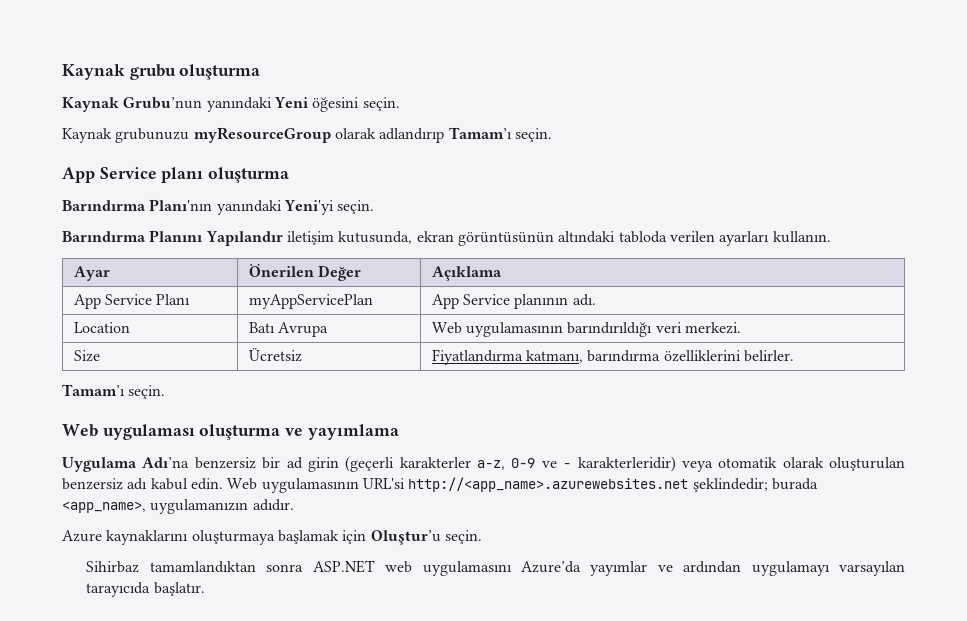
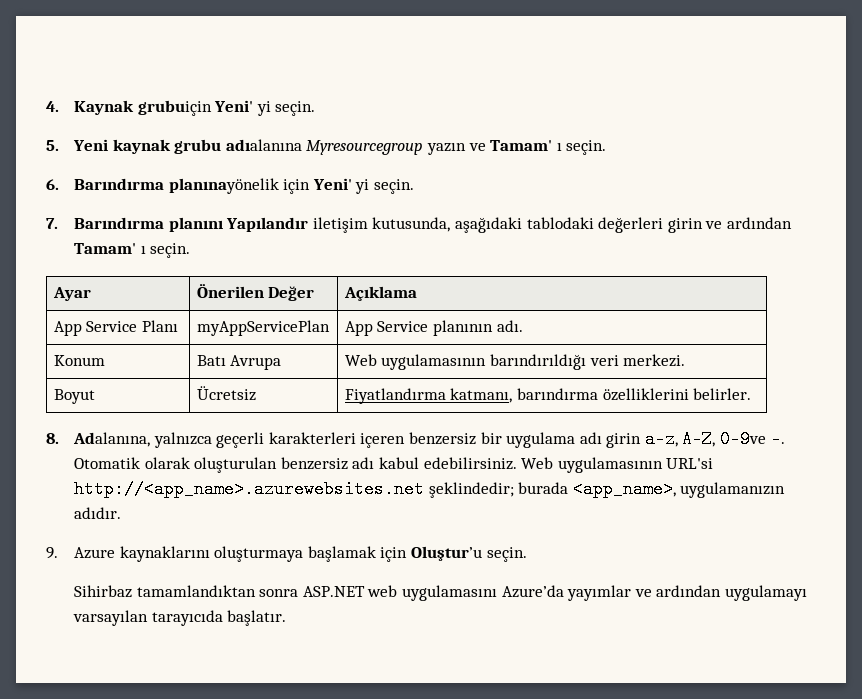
[62,64,261,80] [62,97,400,112] [62,127,552,143] [62,167,290,183] [62,199,375,215] [62,230,831,246] Kaynak grubu oluşturma // Kaynak Grubu’nun yanındaki Yeni öğesini seçin. // Kaynak grubunuzu myResourceGroup olarak adlandırıp Tamam’ı seçin. // App Service planı oluşturma // Barındırma Planı'nın yanındaki Yeni'yi seçin. // Barındırma Planını Yapılandır iletişim kutusunda, ekran görüntüsünün altındaki tabloda verilen ayarları kullanın. -> [46,100,316,116] [46,139,607,155] [46,178,414,194] [46,217,792,233] [73,243,191,258] 4. Kaynak grubuiçin Yeni' yi seçin. // 5. Yeni kaynak grubu adıalanına Myresourcegroup yazın ve Tamam' ı seçin. // 6. Barındırma planınayönelik için Yeni' yi seçin. // 7. Barındırma planını Yapılandır iletişim kutusunda, aşağıdaki tablodaki değerleri girin ve ardından Tamam' ı seçin.
[73,322,130,333] Location -> [53,355,105,366] Konum
[73,350,100,362] Size -> [53,389,95,404] Boyut
[62,384,166,399] [62,424,399,440] [62,456,778,472] Tamam’ı seçin. // Web uygulaması oluşturma ve yayımlama // Uygulama Adı’na benzersiz bir ad girin (geçerli karakterler a-z, 0-9 ve - karakterleridir) veya otomatik -> [46,430,785,448] [73,457,140,469] 8. Adalanına, yalnızca geçerli karakterleri içeren benzersiz bir uygulama adı girin a-z, A-Z, 0-9ve -. Otomatik
[190,478,223,490] edin. -> [423,457,517,470] edebilirsiniz.
(294, 505) none -> [46,547,58,559] 9.

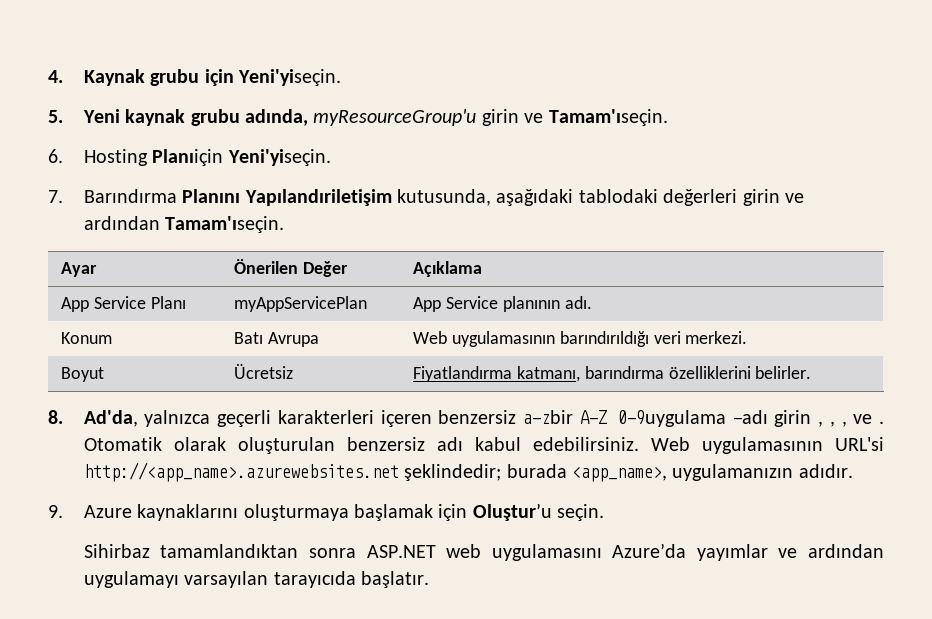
[137,100,316,116] grubuiçin Yeni' yi seçin. -> [150,69,341,86] grubu için Yeni'yiseçin.
[225,139,607,155] [46,178,414,194] [46,217,368,233] adıalanına Myresourcegroup yazın ve Tamam' ı seçin. // 6. Barındırma planınayönelik için Yeni' yi seçin. // 7. Barındırma planını Yapılandır iletişim -> [244,109,668,126] [48,149,331,166] [48,189,392,206] adında, myResourceGroup'u girin ve Tamam'ıseçin. // 6. Hosting Planıiçin Yeni'yiseçin. // 7. Barındırma Planını Yapılandıriletişim
[73,243,191,258] Tamam' ı seçin. -> [165,216,285,233] Tamam'ıseçin.
[72,432,150,447] Adalanına, -> [83,410,138,427] Ad'da,
[480,430,785,448] bir uygulama adı girin a-z, A-Z, 0-9ve -. -> [523,410,884,427] a-zbir A-Z 0-9uygulama -adı girin , , , ve .

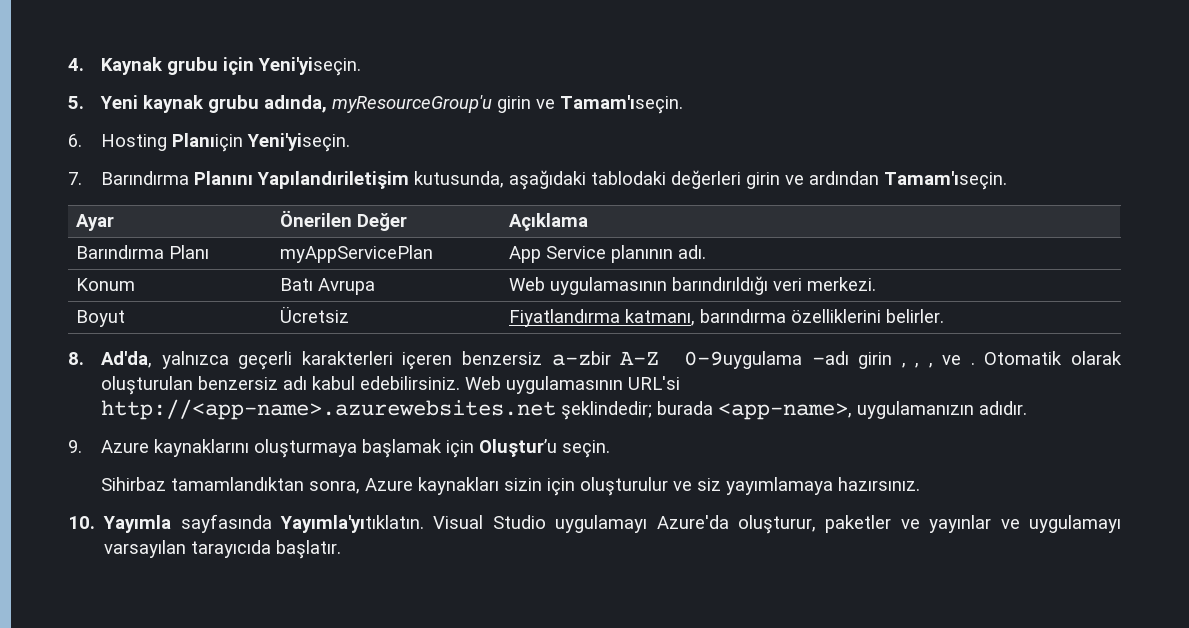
[61,296,146,312] App Service -> [75,245,164,259] Barındırma
[83,462,399,482] http://<app_name>.azurewebsites.net -> [101,399,557,420] http://<app-name>.azurewebsites.net
[571,466,667,482] <app_name>, -> [718,403,853,420] <app-name>,
[308,543,885,561] sonra ASP.NET web uygulamasını Azure’da yayımlar ve ardından -> [309,477,921,496] [68,514,1020,534] sonra, Azure kaynakları sizin için oluşturulur ve siz yayımlamaya hazırsınız. // 10. Yayımla sayfasında Yayımla'yıtıklatın. Visual Studio uygulamayı Azure'da oluşturur, paketler ve yayınlar ve

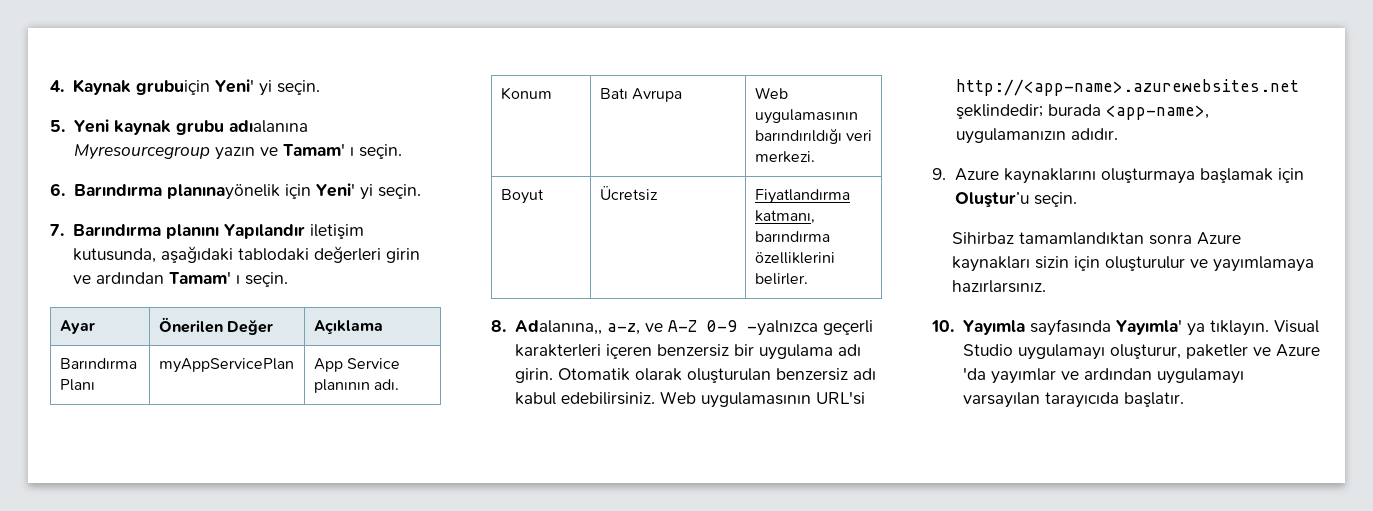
[167,57,362,76] grubu için Yeni'yiseçin. -> [135,79,320,96] grubuiçin Yeni' yi seçin.
[264,95,684,114] [68,133,351,152] [68,171,410,189] adında, myResourceGroup'u girin ve Tamam'ıseçin. // 6. Hosting Planıiçin Yeni'yiseçin. // 7. Barındırma Planını Yapılandıriletişim -> [228,120,308,133] [73,143,402,160] [50,183,421,200] [50,224,364,239] adıalanına Myresourcegroup yazın ve Tamam' ı seçin. // 6. Barındırma planınayönelik için Yeni' yi seçin. // 7. Barındırma planını Yapılandır iletişim
[884,171,1008,190] Tamam'ıseçin. -> [168,271,288,287] Tamam' ı seçin.
[101,351,975,370] Ad'da, yalnızca geçerli karakterleri içeren benzersiz a-zbir A-Z 0-9uygulama -adı girin , , , ve . -> [514,320,873,336] [514,344,861,360] [514,368,553,383] Adalanına,, a-z, ve A-Z 0-9 -yalnızca geçerli karakterleri içeren benzersiz bir uygulama adı girin.
[309,480,361,494] sonra, -> [1149,234,1193,245] sonra
[697,477,921,495] siz yayımlamaya hazırsınız. -> [1213,256,1315,272] [952,280,1047,293] yayımlamaya hazırlarsınız.
[280,515,425,533] Yayımla'yıtıklatın. -> [1115,319,1269,336] Yayımla' ya tıklayın.
[656,515,729,529] Azure'da -> (1105, 352) none
[929,515,1020,533] yayınlar ve -> [1275,344,1320,357] [962,367,1152,384] Azure 'da yayımlar ve ardından

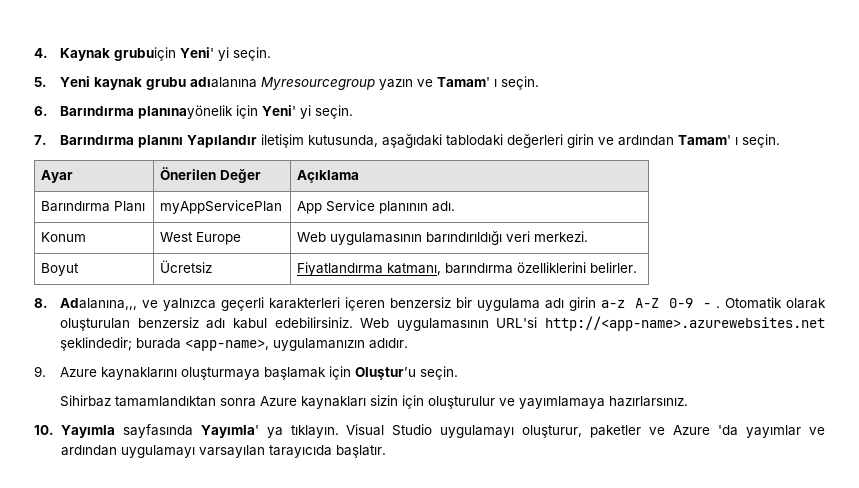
[599,88,683,102] Batı Avrupa -> [159,232,241,245] West Europe
[514,320,818,336] Adalanına,, a-z, ve A-Z 0-9 -yalnızca -> [60,298,217,311] Adalanına,,, ve yalnızca
[514,368,553,383] girin. -> [569,297,721,311] girin a-z A-Z 0-9 - .

